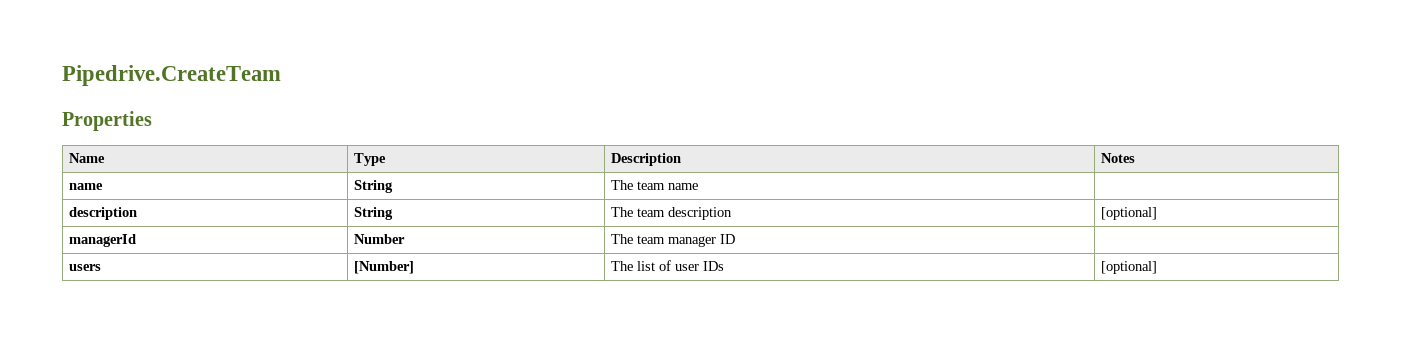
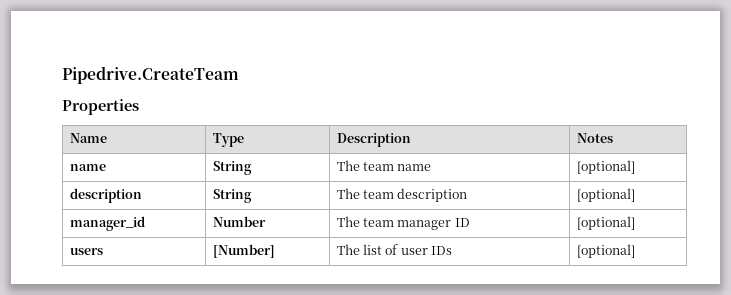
(698, 186) none -> [576,160,635,174] [optional]
[68,234,136,247] managerId -> [69,216,145,231] manager_id
(735, 239) none -> [576,216,635,230] [optional]

